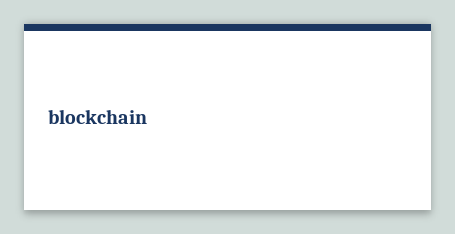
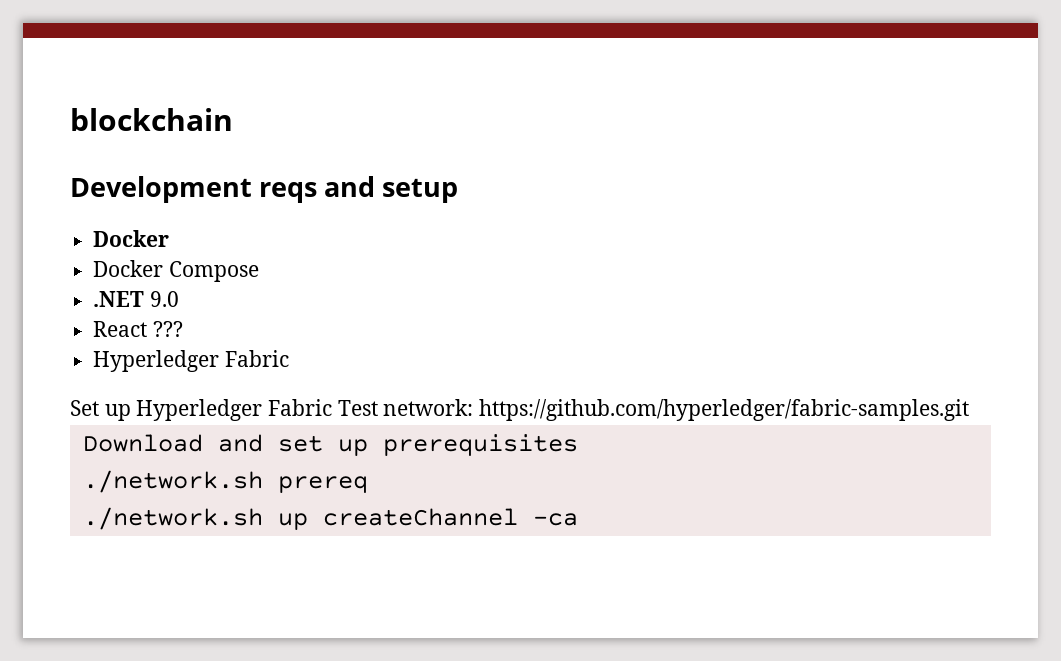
(147, 116) none -> [70,176,459,203] [93,230,170,247] [93,260,259,282] [93,291,179,307] [93,321,183,337] [93,350,289,372] [70,399,970,421] [82,434,578,456] [82,470,368,493] [82,507,578,530] // Development reqs and setup // Docker // Docker Compose // .NET 9.0 // React ??? // Hyperledger Fabric // Set up Hyperledger Fabric Test network: https://github.com/hyperledger/fabric-samples.git // Download and set up prerequisites // ./network.sh prereq // ./network.sh up createChannel -ca

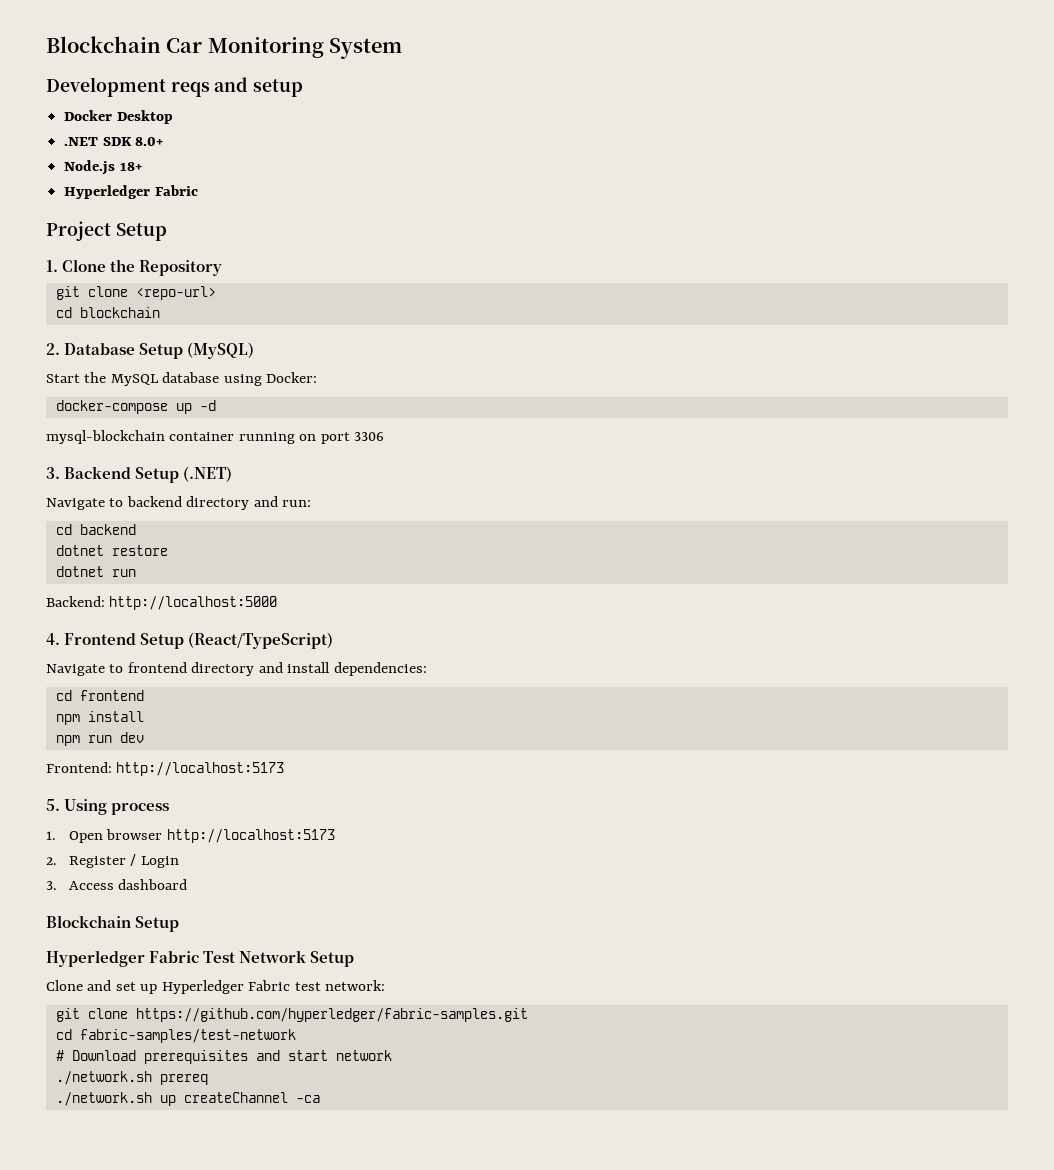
[70,108,233,131] blockchain -> [46,36,403,59] Blockchain Car Monitoring System
[93,260,259,282] // Docker Compose -> [116,110,173,124] Desktop
[149,291,179,307] [93,321,183,337] [93,350,289,372] [70,400,99,416] 9.0 // React ??? // Hyperledger Fabric // Set -> [102,137,164,146] [64,160,142,175] [64,185,198,199] [46,221,167,241] [46,259,223,276] [55,286,216,300] [55,307,160,318] [46,342,255,359] [46,372,318,386] [55,400,216,414] [46,430,385,444] [46,466,233,483] [46,496,312,510] [55,524,136,535] [55,545,168,556] [55,566,136,577] [46,596,278,610] [46,632,334,649] [46,662,427,676] [55,690,144,701] [55,711,144,725] [55,732,144,746] [46,762,285,776] [46,799,170,815] [46,829,335,843] [46,854,179,868] [46,879,188,890] [46,915,180,932] [46,950,355,967] [46,980,136,991] SDK 8.0+ // Node.js 18+ // Hyperledger Fabric // Project Setup // 1. Clone the Repository // git clone <repo-url> // cd blockchain // 2. Database Setup (MySQL) // Start the MySQL database using Docker: // docker-compose up -d // mysql-blockchain container running on port 3306 // 3. Backend Setup (.NET) // Navigate to backend directory and run: // cd backend // dotnet restore // dotnet run // Backend: http://localhost:5000 // 4. Frontend Setup (React/TypeScript) // Navigate to frontend directory and install dependencies: // cd frontend // npm install // npm run dev // Frontend: http://localhost:5173 // 5. Using process // 1. Open browser http://localhost:5173 // 2. Register / Login // 3. Access dashboard // Blockchain Setup // Hyperledger Fabric Test Network Setup // Clone and set
[337,400,378,416] Test -> [294,982,321,991] test
(474, 407) none -> [55,1008,128,1022] // git clone
[82,434,578,456] Download and set up prerequisites -> [55,1029,296,1043] [55,1050,392,1064] cd fabric-samples/test-network // # Download prerequisites and start network

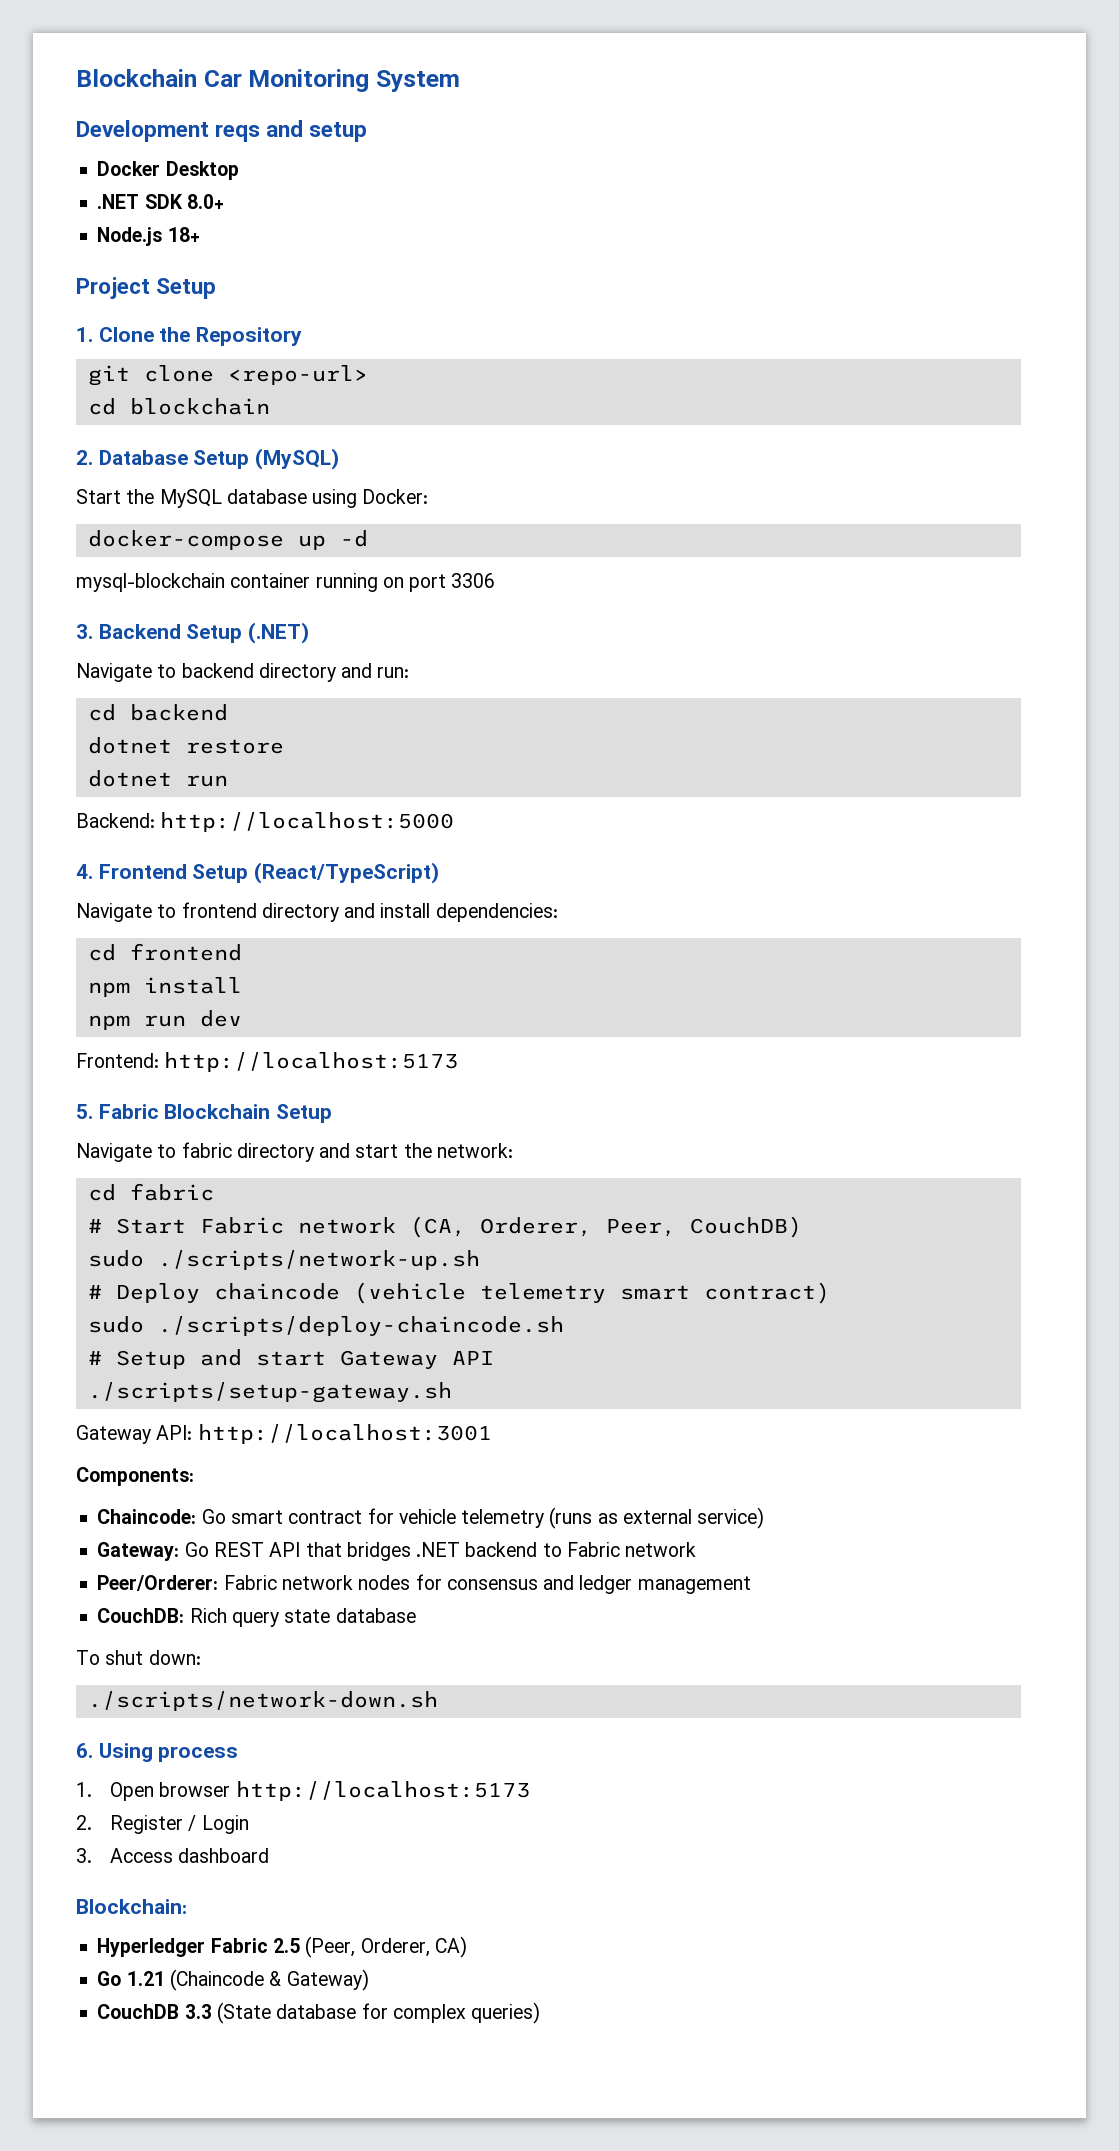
[64,185,198,199] // Hyperledger Fabric -> (200, 234) none
(60, 805) none -> [98,1104,333,1123] [76,1142,513,1162] [87,1183,214,1201] [87,1216,802,1238] [87,1250,480,1270] [87,1282,830,1304] [87,1316,564,1336] [87,1349,494,1369] [87,1382,452,1403] [76,1424,492,1444] [76,1467,194,1486] [97,1507,765,1529] [97,1542,697,1561] [97,1574,751,1594] [97,1608,416,1627] [76,1650,201,1665] [87,1691,438,1711] [76,1743,93,1758] Fabric Blockchain Setup // Navigate to fabric directory and start the network: // cd fabric // # Start Fabric network (CA, Orderer, Peer, CouchDB) // sudo ./scripts/network-up.sh // # Deploy chaincode (vehicle telemetry smart contract) // sudo ./scripts/deploy-chaincode.sh // # Setup and start Gateway API // ./scripts/setup-gateway.sh // Gateway API: http://localhost:3001 // Components: // Chaincode: Go smart contract for vehicle telemetry (runs as external service) // Gateway: Go REST API that bridges .NET backend to Fabric network // Peer/Orderer: Fabric network nodes for consensus and ledger management // CouchDB: Rich query state database // To shut down: // ./scripts/network-down.sh // 6.
[46,915,180,932] [46,950,355,967] [46,980,386,994] [55,1008,528,1022] [55,1029,296,1043] [55,1050,392,1064] [55,1071,208,1085] [55,1092,320,1106] Blockchain Setup // Hyperledger Fabric Test Network Setup // Clone and set up Hyperledger Fabric test network: // git clone https://github.com/hyperledger/fabric-samples.git // cd fabric-samples/test-network // # Download prerequisites and start network // ./network.sh prereq // ./network.sh up createChannel -ca -> [76,1899,187,1914] [97,1936,467,1958] [97,1969,369,1991] [97,2002,541,2024] Blockchain: // Hyperledger Fabric 2.5 (Peer, Orderer, CA) // Go 1.21 (Chaincode & Gateway) // CouchDB 3.3 (State database for complex queries)

